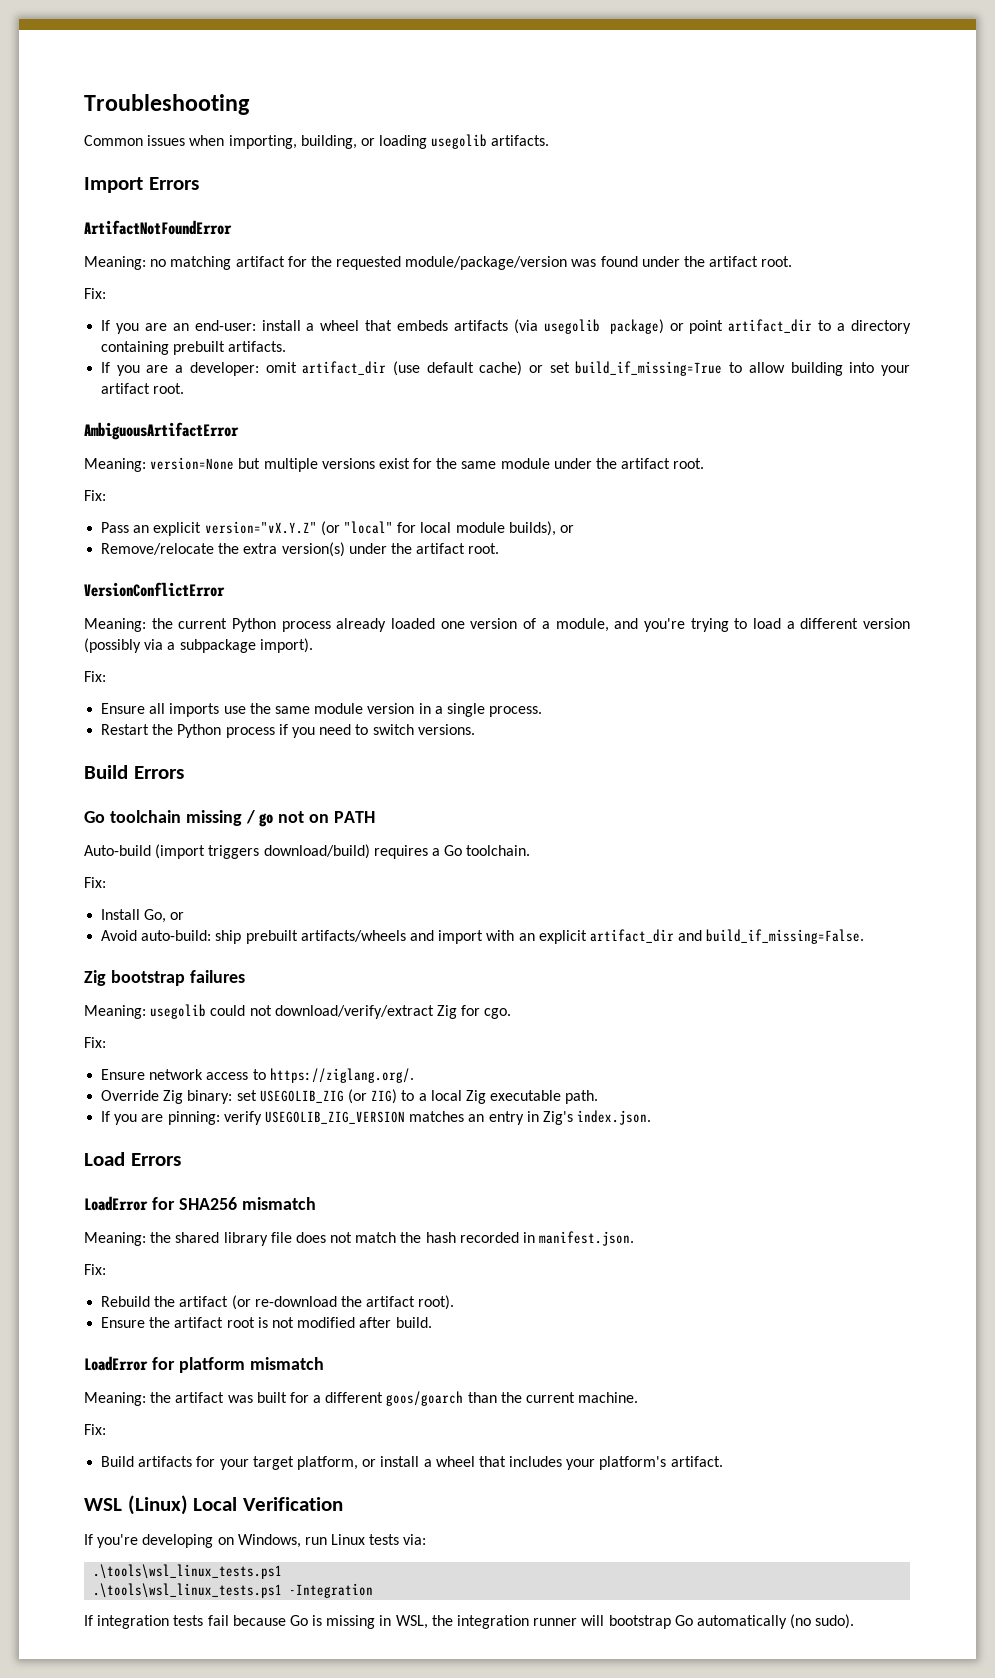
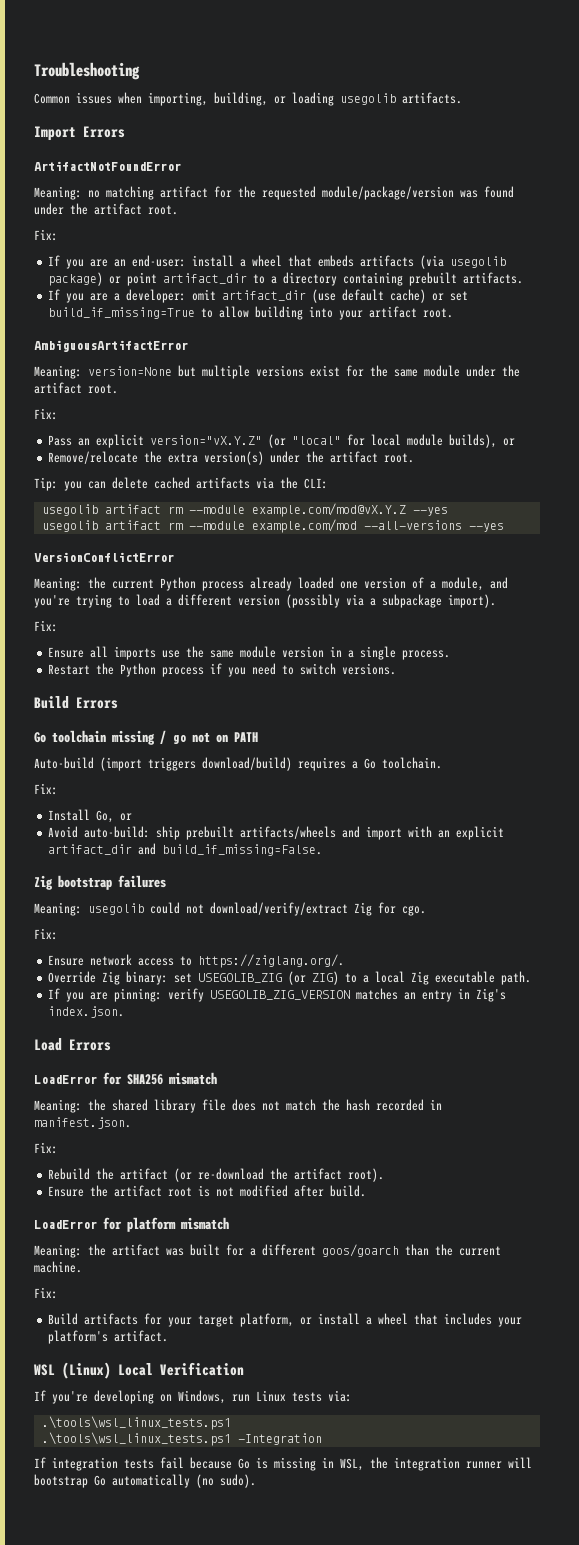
(500, 548) none -> [34,477,328,491] [41,503,448,517] [41,519,504,533] // Tip: you can delete cached artifacts via the CLI: // usegolib artifact rm --module example.com/mod@vX.Y.Z --yes // usegolib artifact rm --module example.com/mod --all-versions --yes

